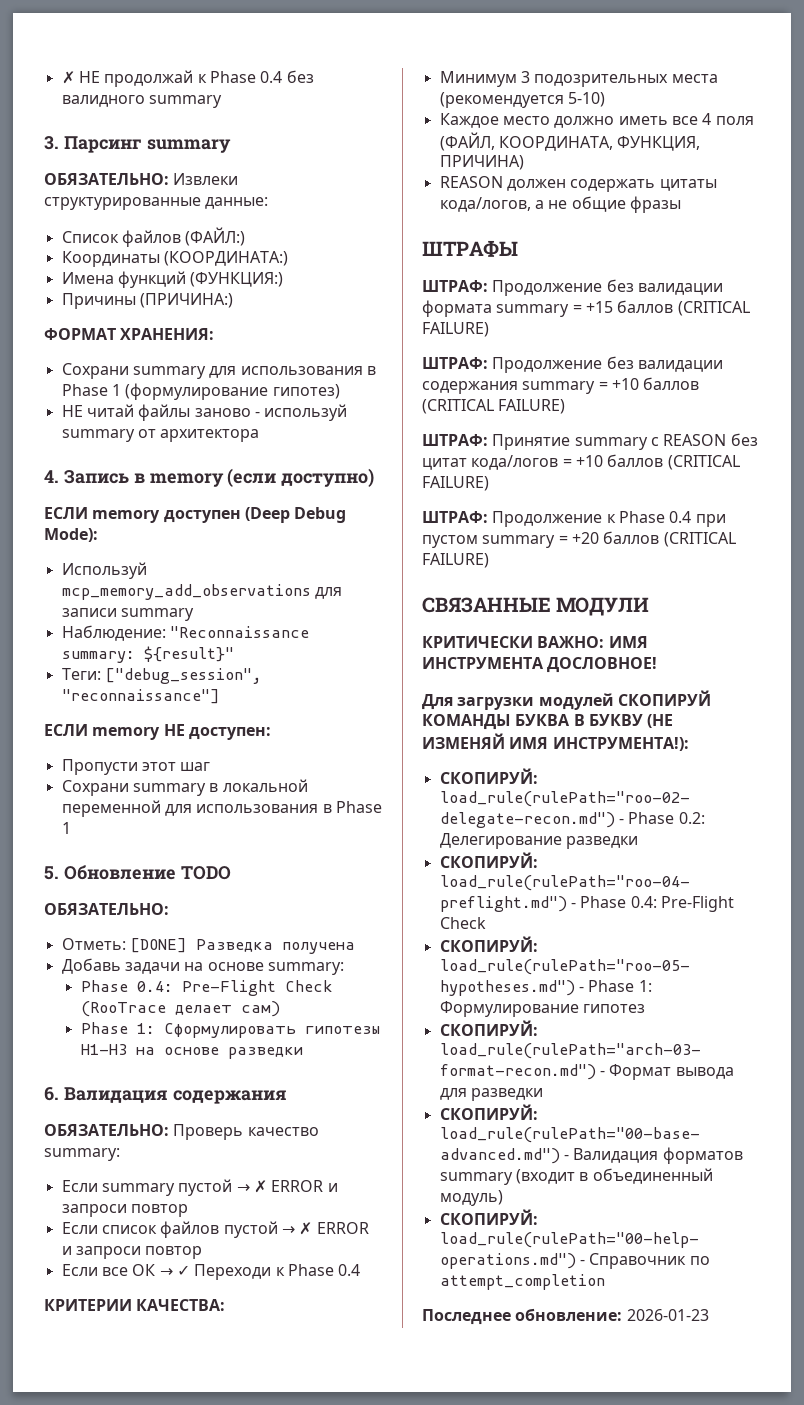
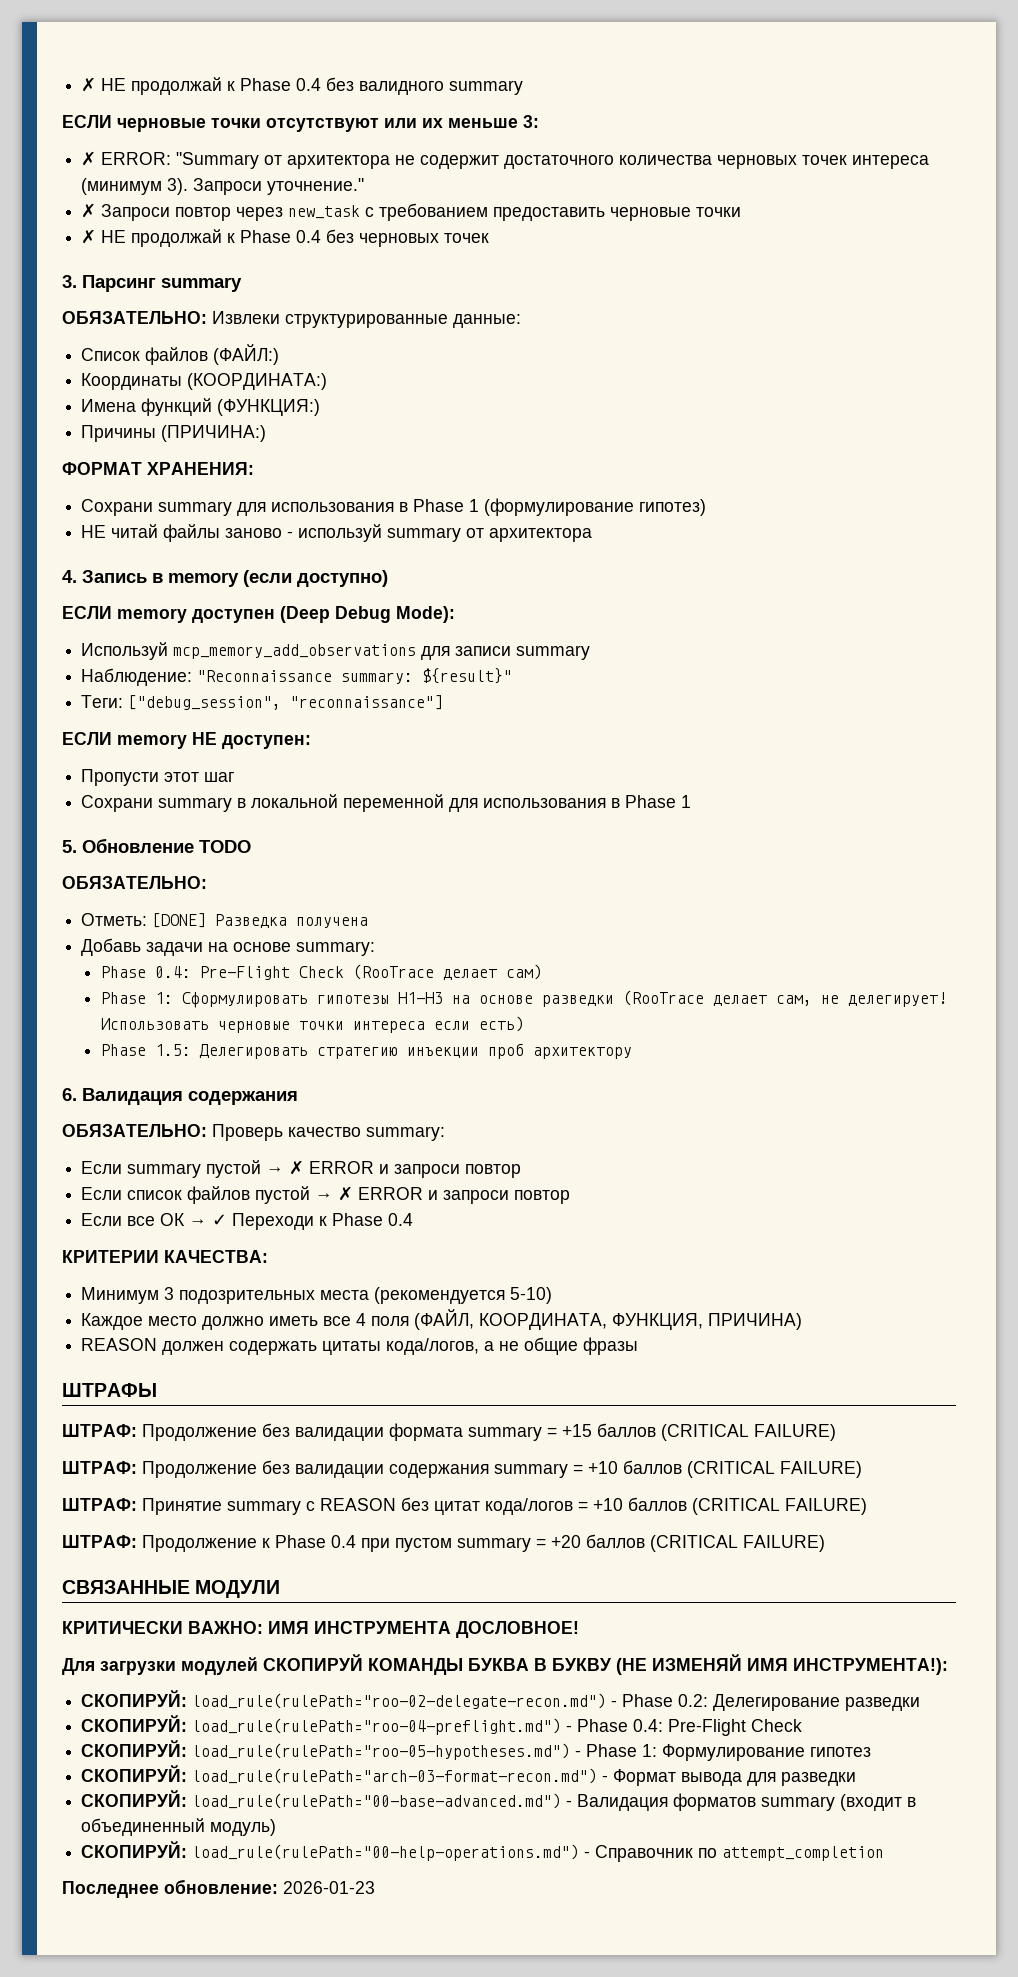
(222, 101) none -> [62,115,539,132] [81,151,930,169] [81,178,365,195] [81,203,742,221] [81,229,490,247] // ЕСЛИ черновые точки отсутствуют или их меньше 3: // ✗ ERROR: "Summary от архитектора не содержит достаточного количества черновых точек интереса (минимум 3). Запроси уточнение." // ✗ Запроси повтор через new_task с требованием предоставить черновые точки // ✗ НЕ продолжай к Phase 0.4 без черновых точек
(303, 1053) none -> [622,990,947,1007] [100,1016,524,1033] [100,1043,632,1059] (RooTrace делает сам, не делегирует! Использовать черновые точки интереса если есть) // Phase 1.5: Делегировать стратегию инъекции проб архитектору

